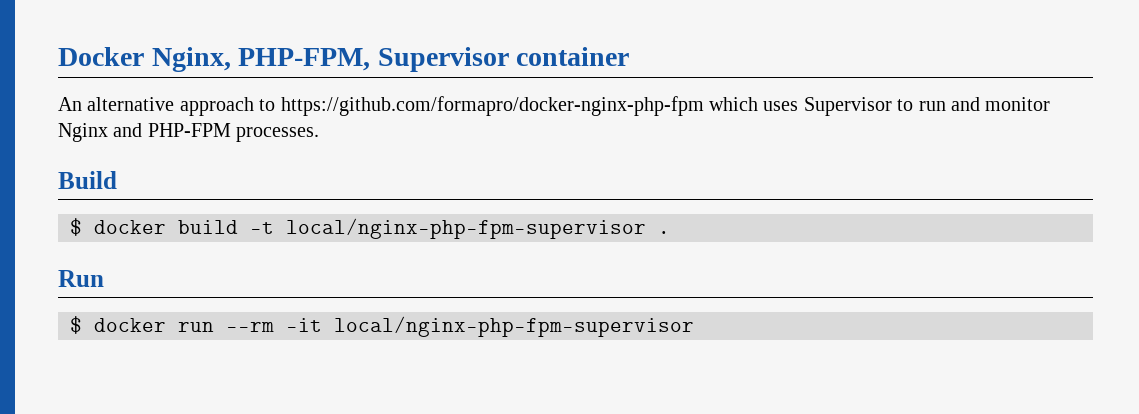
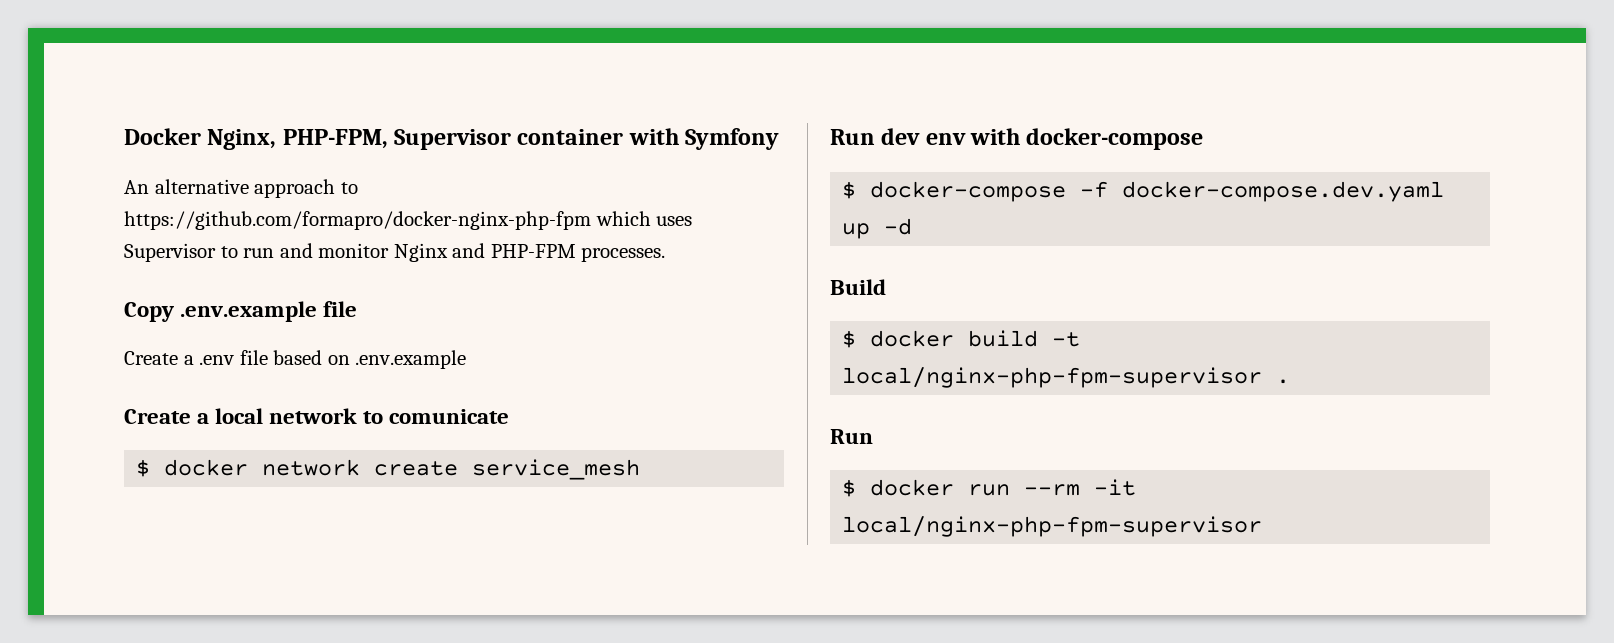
(630, 56) none -> [628,128,780,150] with Symfony
(320, 134) none -> [124,301,358,322] [124,350,467,369] [124,408,510,424] [136,459,641,480] [830,128,1204,150] [842,181,1445,202] [842,218,913,239] // Copy .env.example file // Create a .env file based on .env.example // Create a local network to comunicate // $ docker network create service_mesh // Run dev env with docker-compose // $ docker-compose -f docker-compose.dev.yaml up -d

